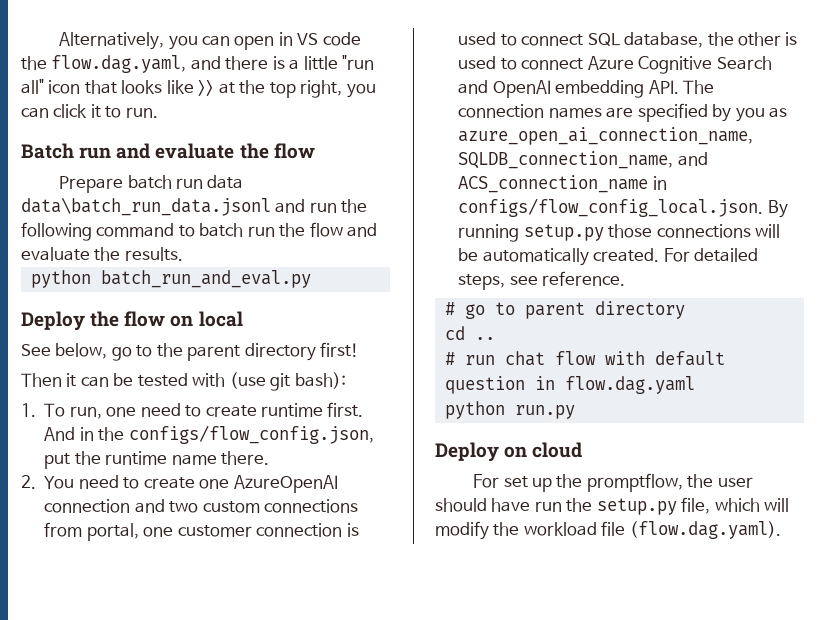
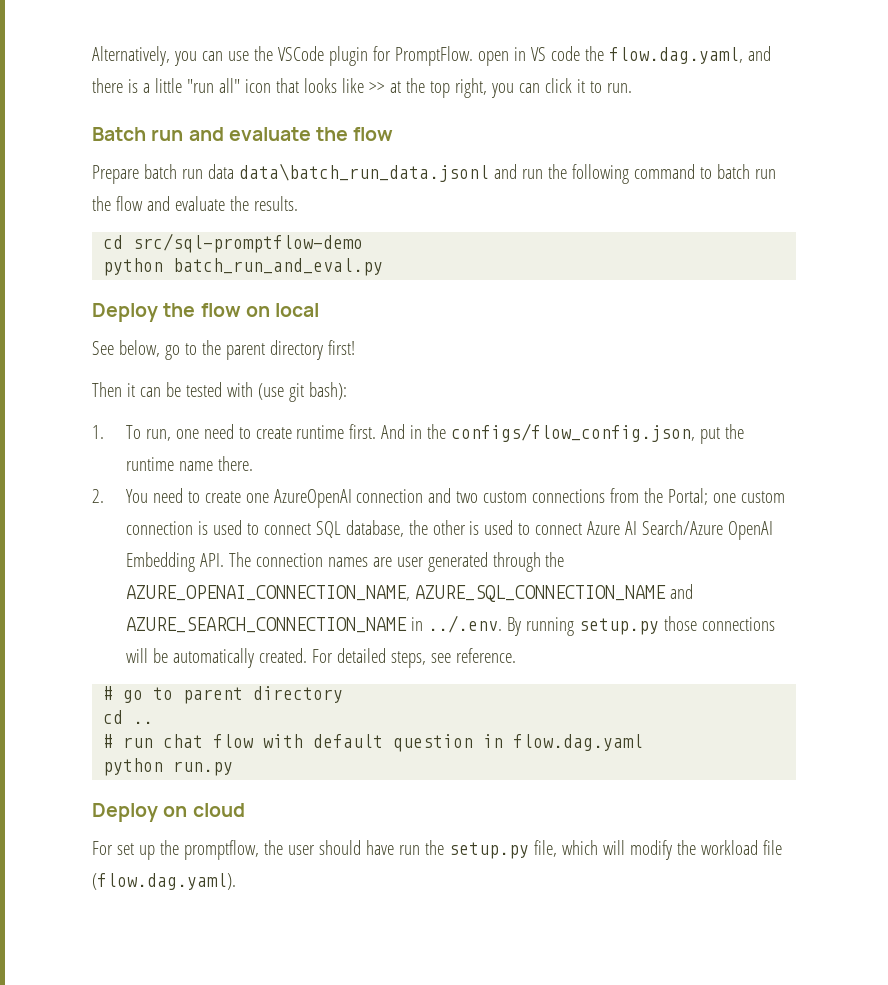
(230, 40) none -> [227,46,473,66] use the VSCode plugin for PromptFlow.
(183, 254) none -> [103,233,364,253] // cd src/sql-promptflow-demo
[86,523,252,541] portal, one customer -> [644,488,786,505] the Portal; one custom
[638,56,772,74] [458,80,645,98] Cognitive Search and OpenAI embedding -> [625,520,774,540] [125,552,195,572] AI Search/Azure OpenAI Embedding
[637,103,787,122] [458,127,754,145] [458,151,708,169] [458,175,667,193] [458,198,764,217] specified by you as azure_open_ai_connection_name, SQLDB_connection_name, and ACS_connection_name in configs/flow_config_local.json. -> [396,552,565,572] [125,584,693,602] [125,615,502,633] user generated through the AZURE_OPENAI_CONNECTION_NAME, AZURE_SQL_CONNECTION_NAME and AZURE_SEARCH_CONNECTION_NAME in ../.env.

